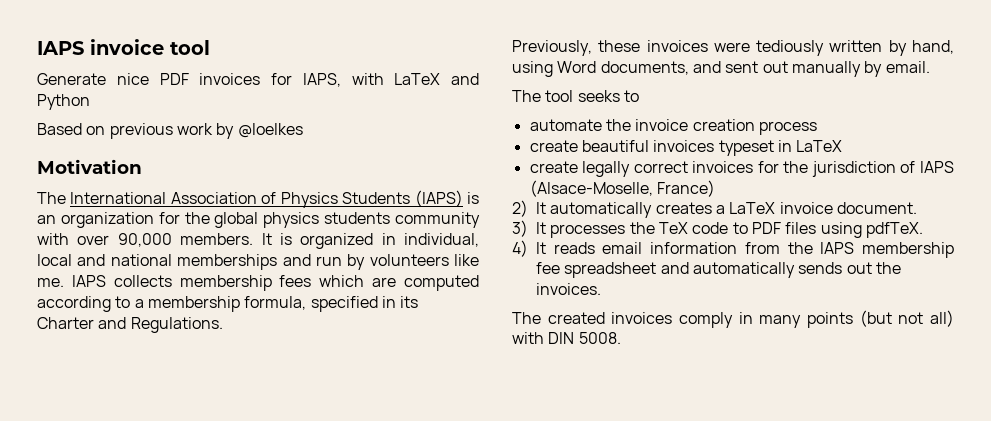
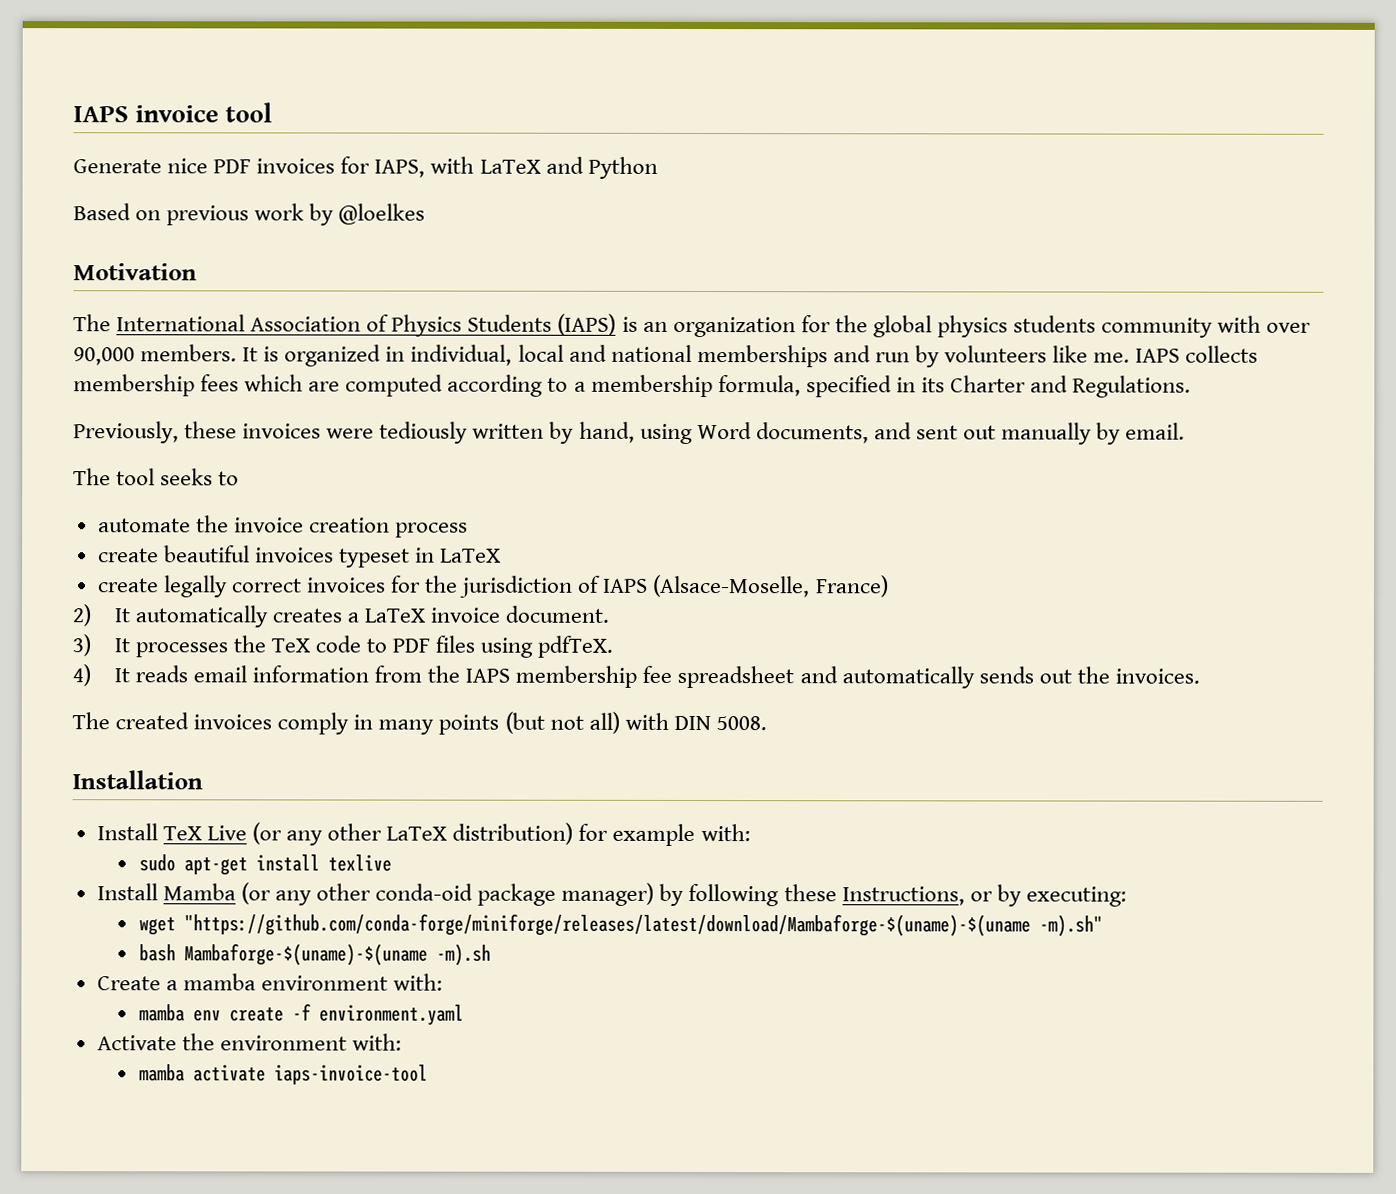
(621, 338) none -> [72,770,203,790] [96,822,751,846] [138,854,392,876] [96,882,1127,907] [138,913,1103,937] [138,943,491,966] [96,973,444,991] [138,1003,464,1026] [96,1033,402,1051] [138,1064,428,1085] // Installation // Install TeX Live (or any other LaTeX distribution) for example with: // sudo apt-get install texlive // Install Mamba (or any other conda-oid package manager) by following these Instructions, or by executing: // wget "https://github.com/conda-forge/miniforge/releases/latest/download/Mambaforge-$(uname)-$(uname -m).sh" // bash Mambaforge-$(uname)-$(uname -m).sh // Create a mamba environment with: // mamba env create -f environment.yaml // Activate the environment with: // mamba activate iaps-invoice-tool

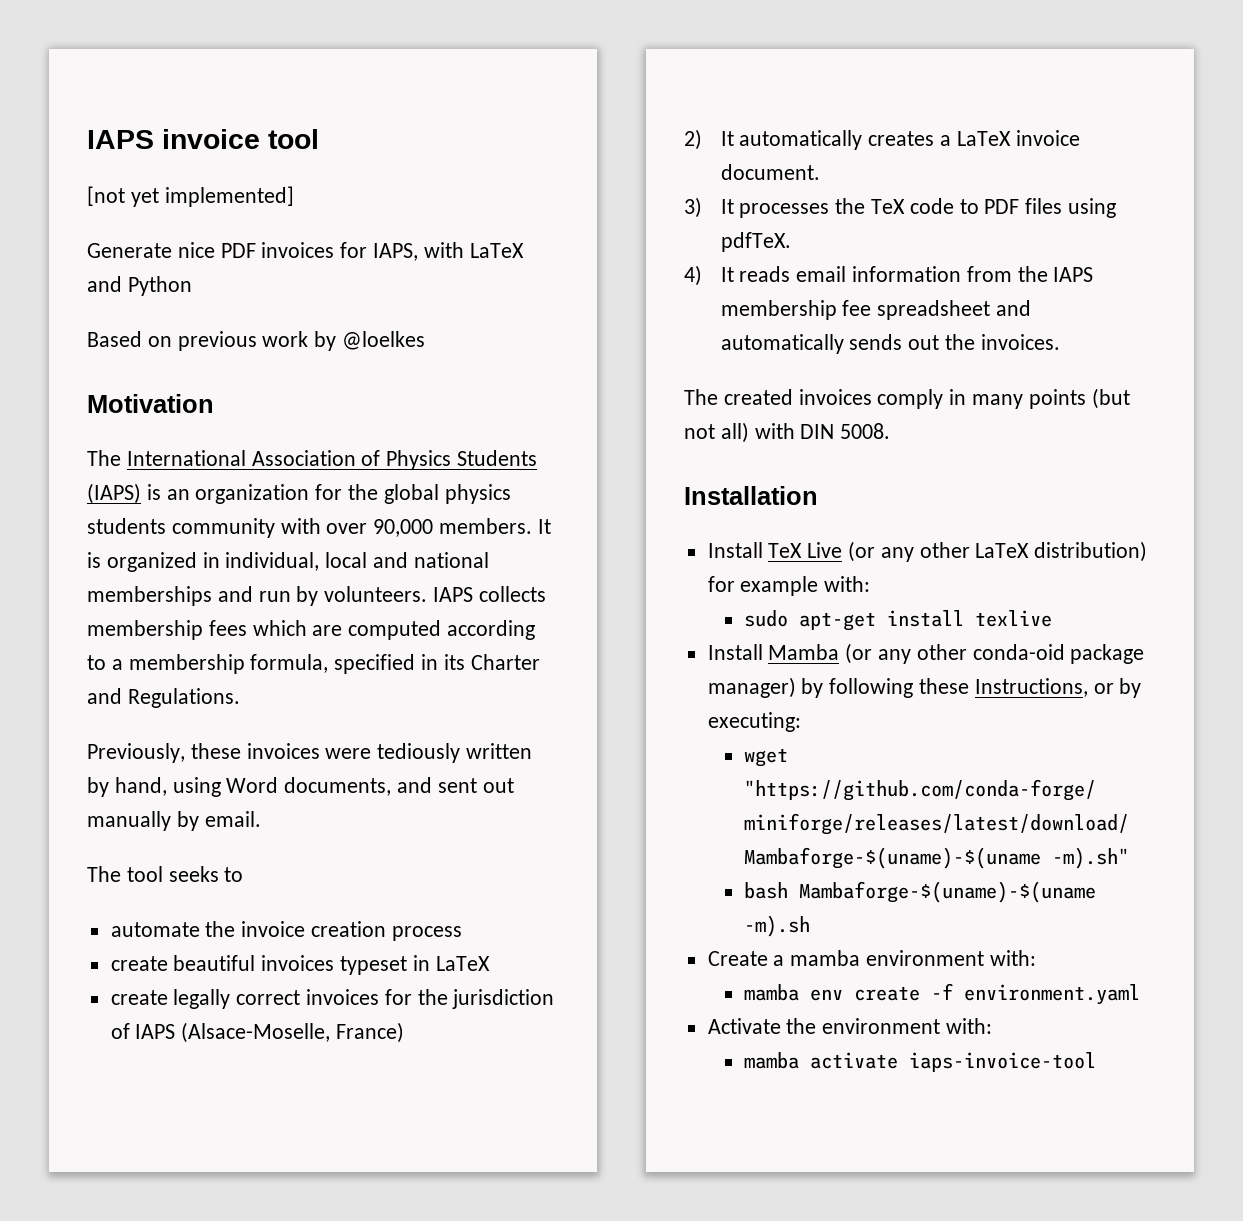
(273, 112) none -> [87,186,294,207] // [not yet implemented]
[944,345,1131,363] volunteers like me. -> [324,586,428,602] volunteers.

